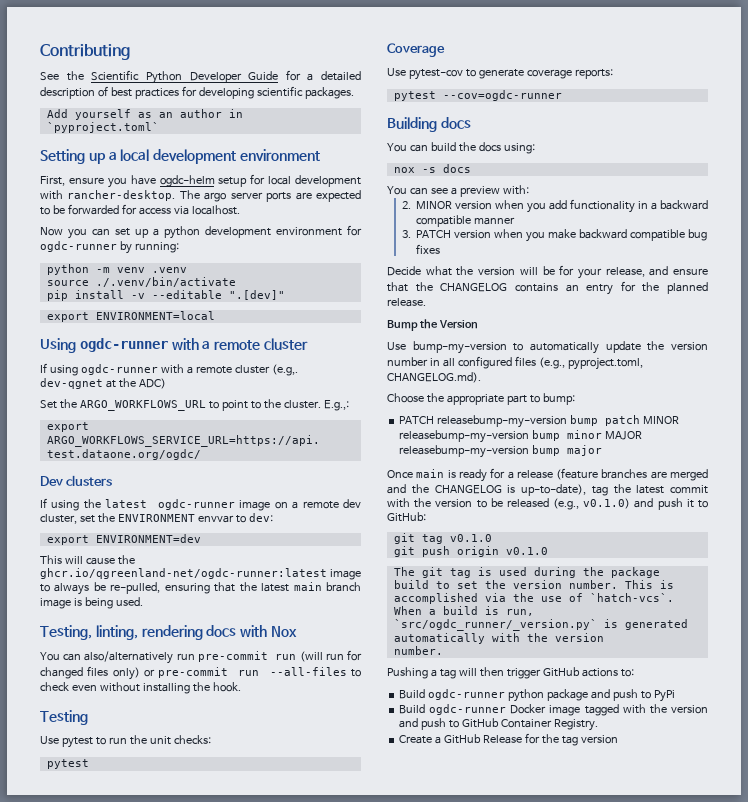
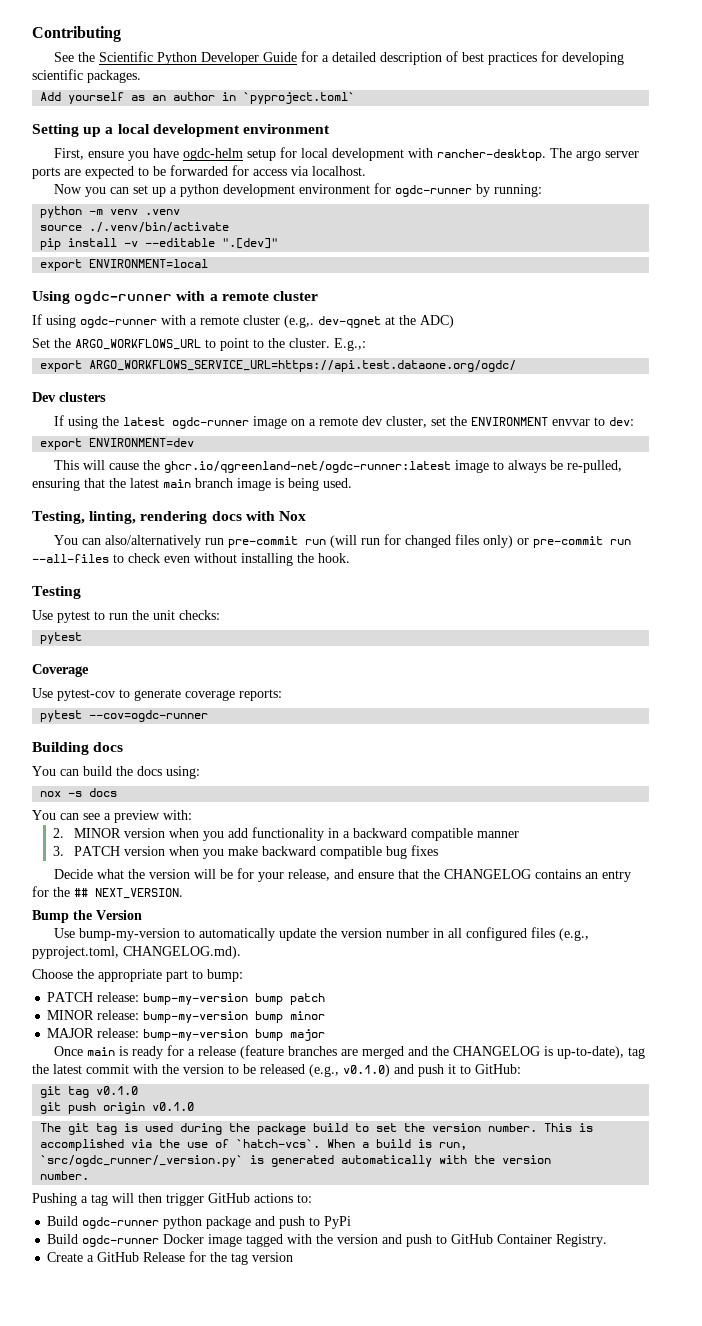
[667,282,708,294] [387,298,426,307] planned release. -> [74,888,183,899] ## NEXT_VERSION.
[437,415,568,428] releasebump-my-version -> [97,992,249,1005] release: bump-my-version
[643,416,680,424] [399,430,530,443] MINOR releasebump-my-version -> [47,1010,249,1023] // MINOR release: bump-my-version
[605,431,643,440] [399,445,530,458] MAJOR releasebump-my-version -> [47,1028,249,1041] // MAJOR release: bump-my-version

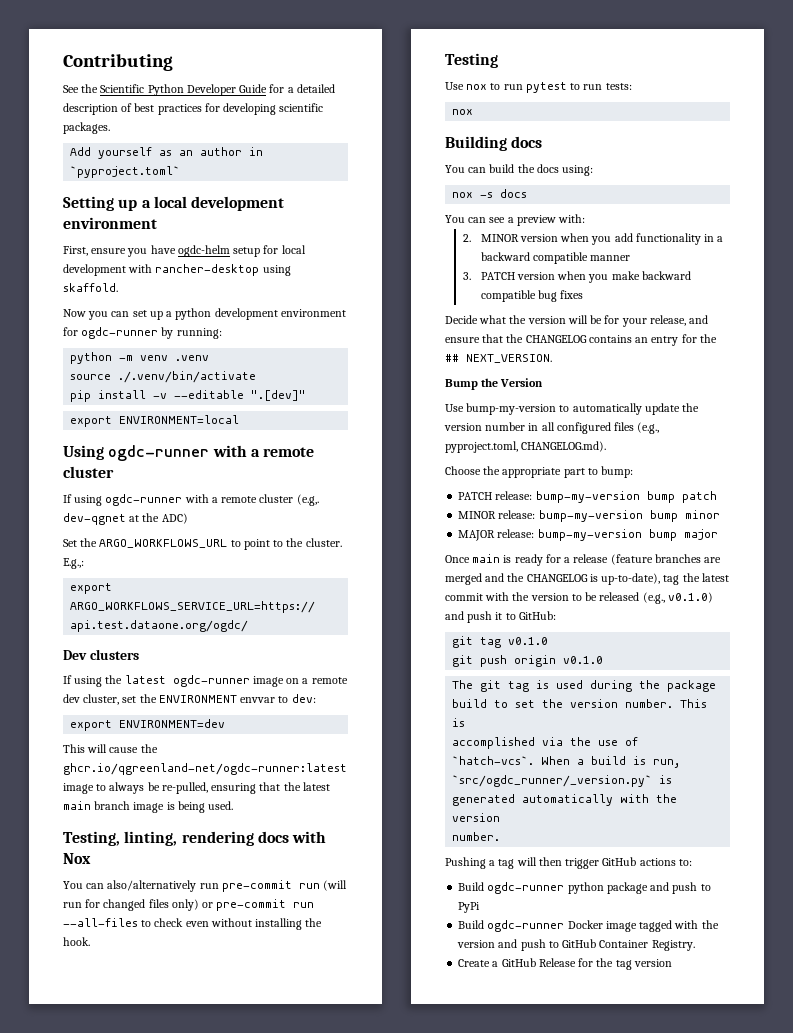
[437,148,640,161] [32,165,366,179] rancher-desktop. The argo server ports are expected to be forwarded for access via localhost. -> [155,264,291,276] [63,283,118,292] rancher-desktop using skaffold.
[57,610,220,623] [40,632,83,644] [32,664,89,677] [32,688,282,701] [40,710,209,722] pytest to run the unit checks: // pytest // Coverage // Use pytest-cov to generate coverage reports: // pytest --cov=ogdc-runner -> [466,82,632,93] [452,109,474,115] nox to run pytest to run tests: // nox

